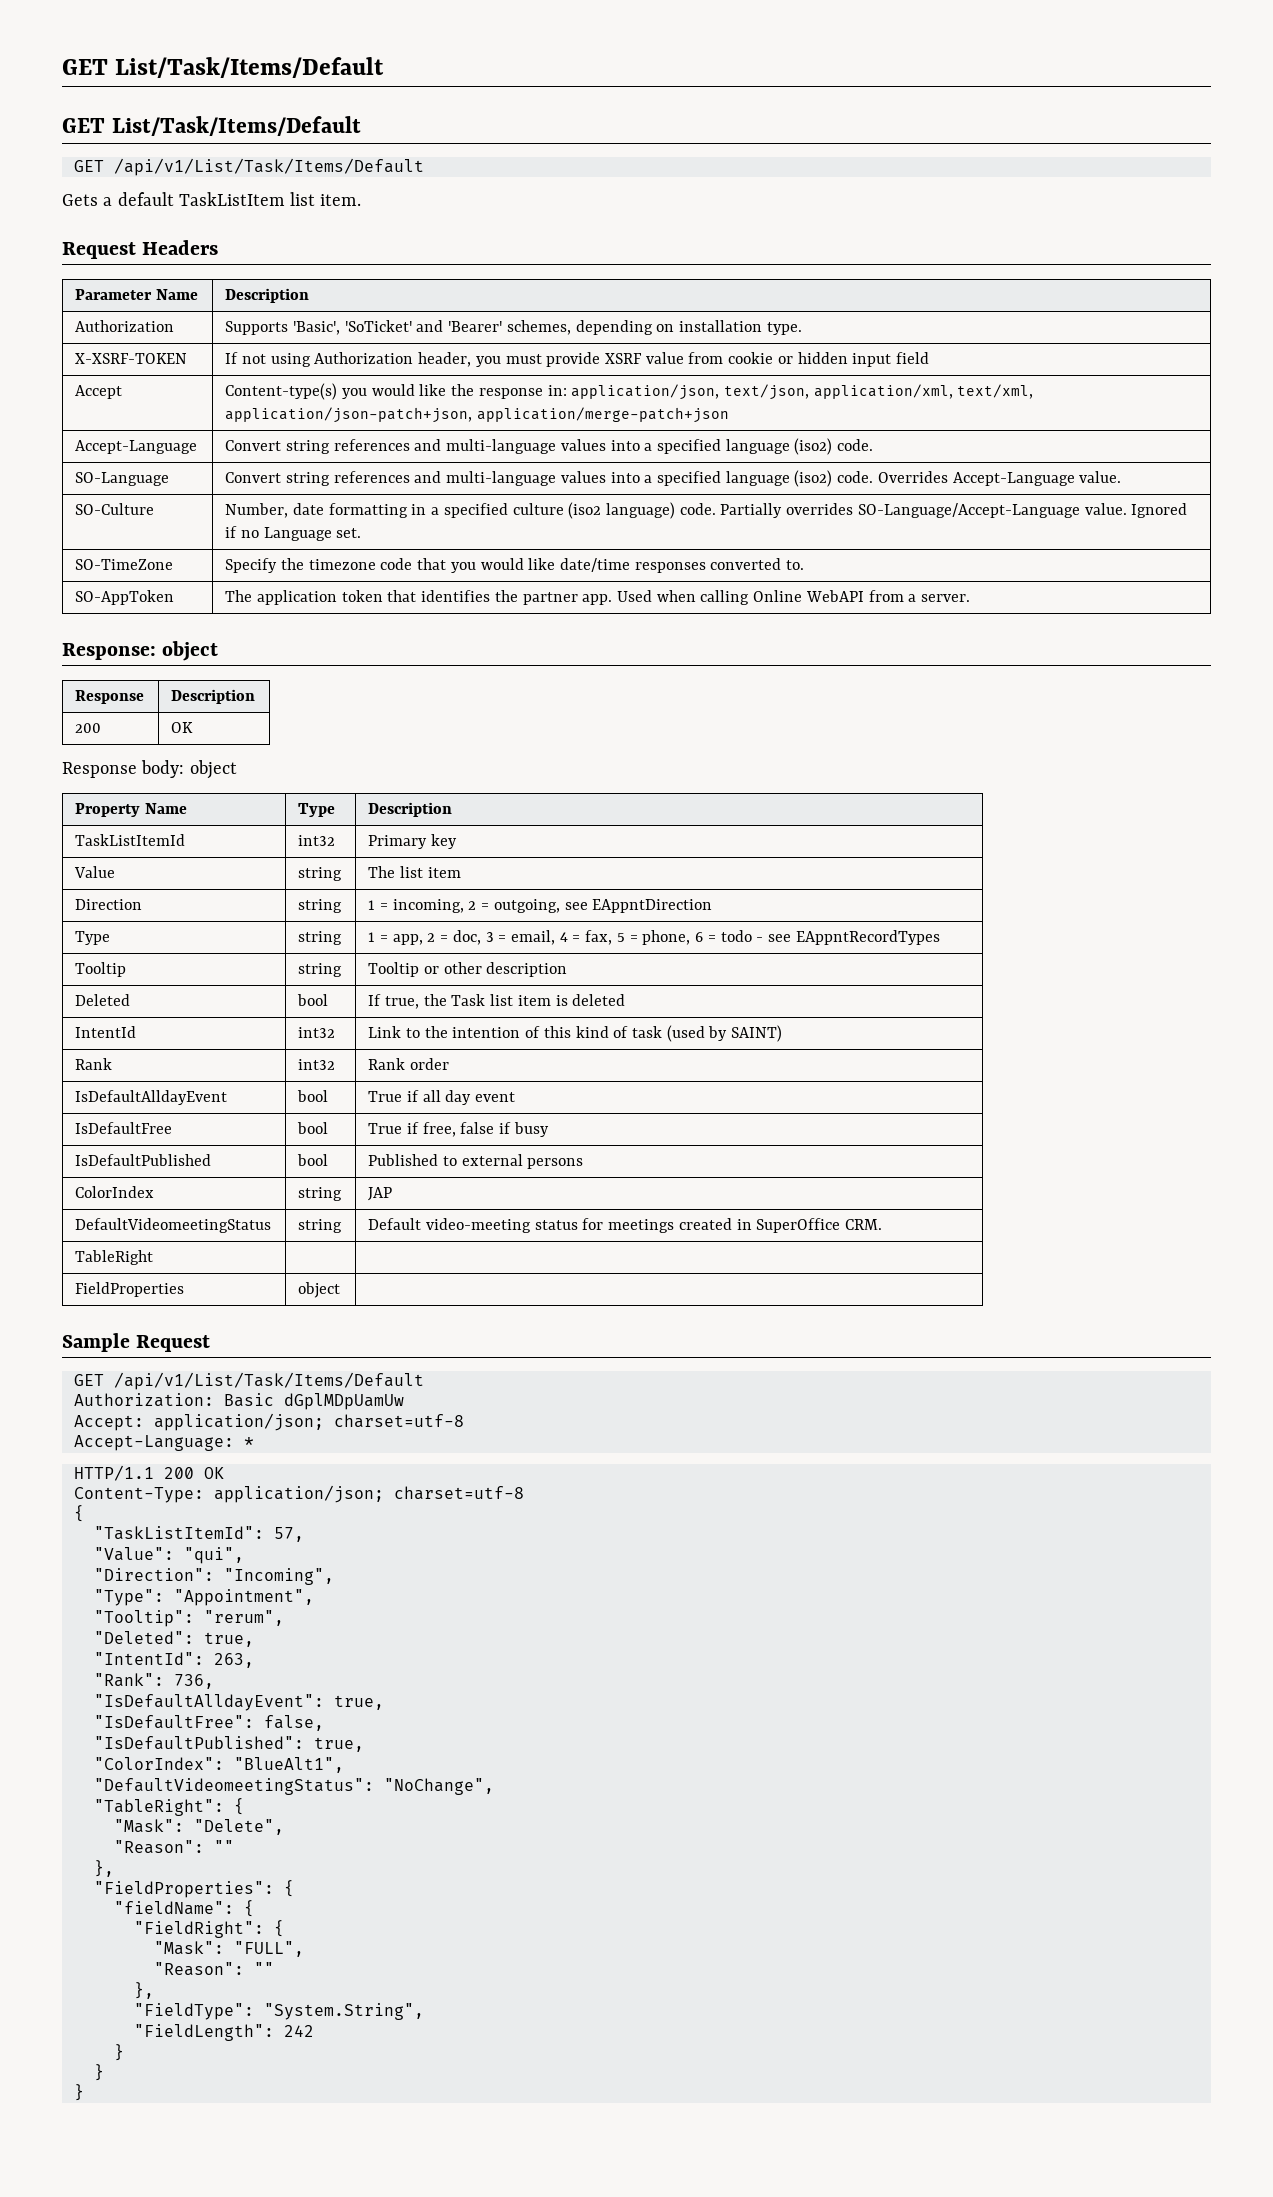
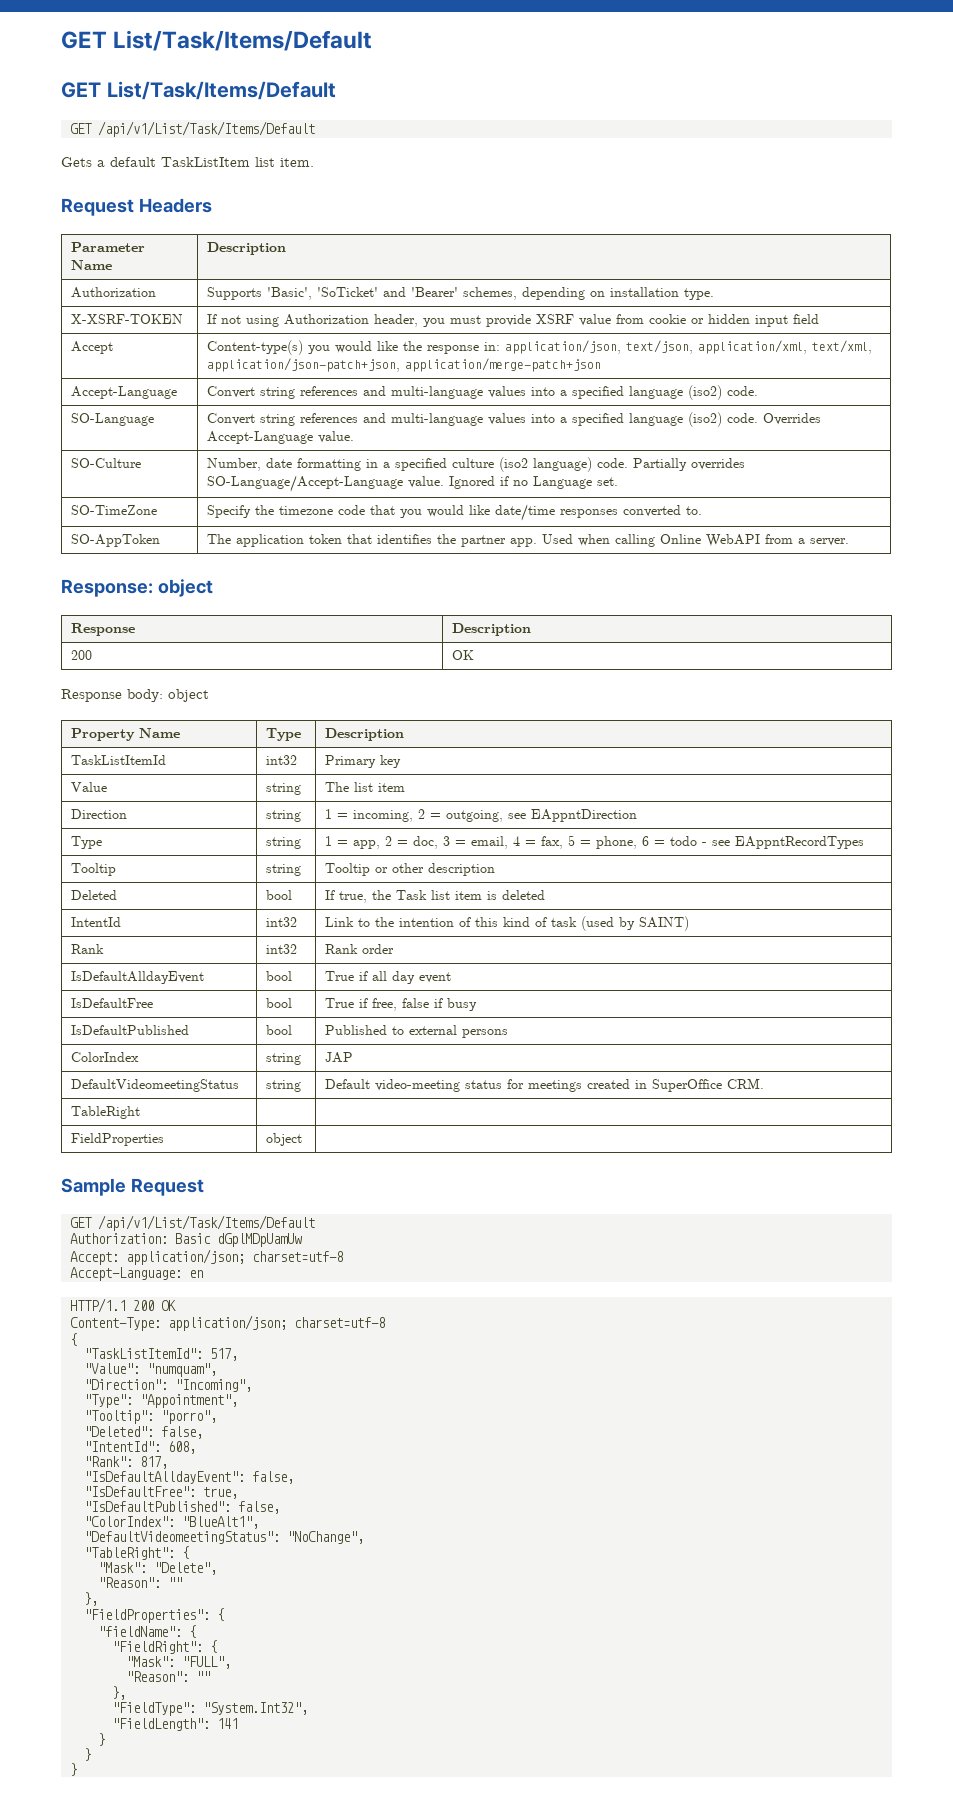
[243,1437,254,1447] * -> [189,1270,203,1278] en
[273,1527,304,1542] 57, -> [210,1348,238,1361] 517,
[183,1547,244,1564] "qui", -> [147,1363,217,1377] "numquam",
[203,1610,284,1626] "rerum", -> [161,1410,217,1424] "porro",
[203,1632,254,1647] [93,1652,254,1668] [93,1673,214,1689] [93,1694,384,1711] [93,1715,324,1731] [93,1736,364,1752] true, // "IntentId": 263, // "Rank": 736, // "IsDefaultAlldayEvent": true, // "IsDefaultFree": false, // "IsDefaultPublished": true, -> [161,1426,203,1439] [84,1441,196,1454] [84,1456,168,1469] [84,1471,294,1484] [84,1486,238,1499] [84,1501,280,1514] false, // "IntentId": 608, // "Rank": 817, // "IsDefaultAlldayEvent": false, // "IsDefaultFree": true, // "IsDefaultPublished": false,
[263,2003,424,2020] "System.String", -> [203,1702,308,1715] "System.Int32",
[283,2025,314,2037] 242 -> [217,1718,238,1729] 141

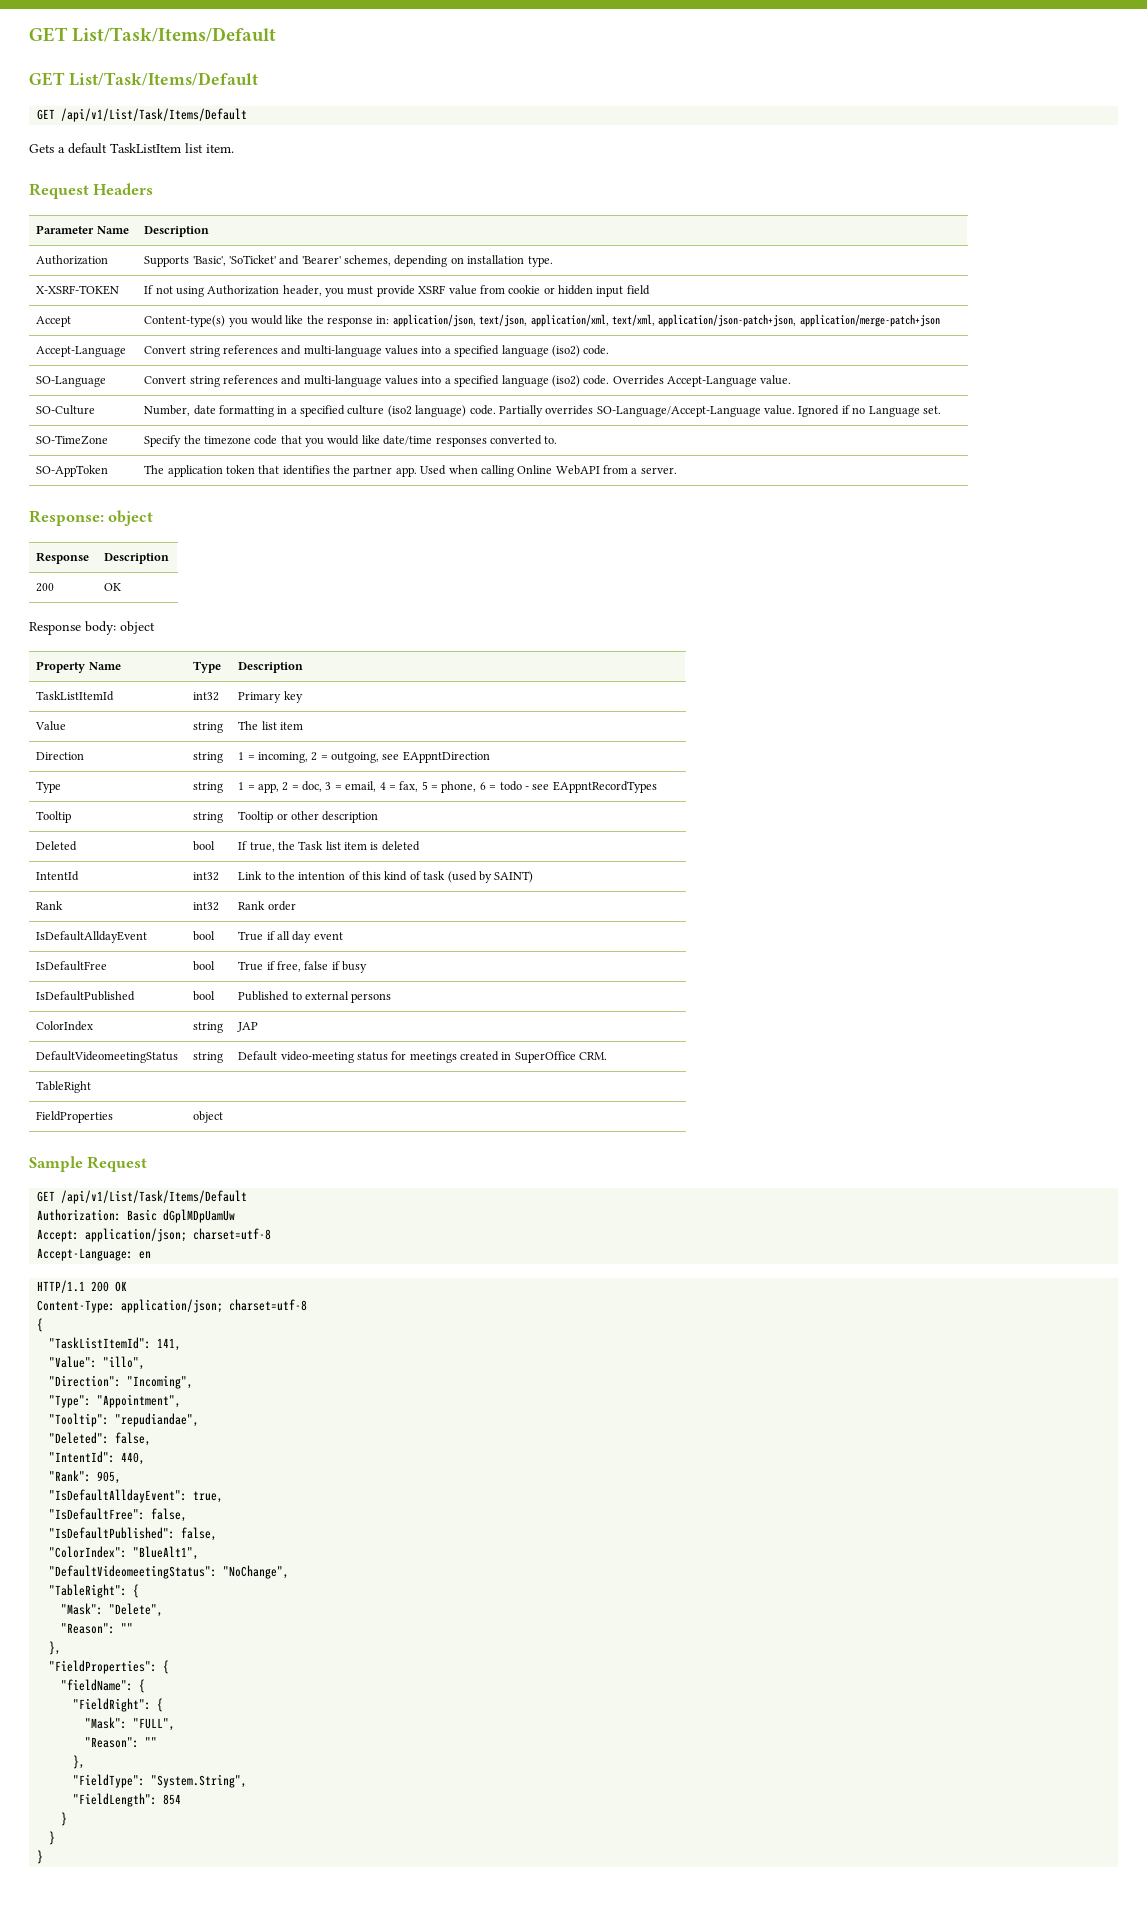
[210,1348,238,1361] 517, -> [157,1338,182,1351] 141,
[147,1363,217,1377] "numquam", -> [103,1356,146,1370] "illo",
[161,1410,217,1424] "porro", -> [115,1413,200,1427] "repudiandae",
[168,1441,196,1454] 608, -> [121,1452,146,1465] 440,
[140,1456,168,1469] 817, -> [97,1471,122,1484] 905,
[252,1471,294,1484] false, -> [193,1491,224,1503] true,
[203,1487,238,1499] true, -> [151,1508,188,1522] false,
[203,1702,308,1715] "System.Int32", -> [151,1774,248,1788] "System.String",
[217,1718,238,1729] 141 -> [163,1794,182,1805] 854

